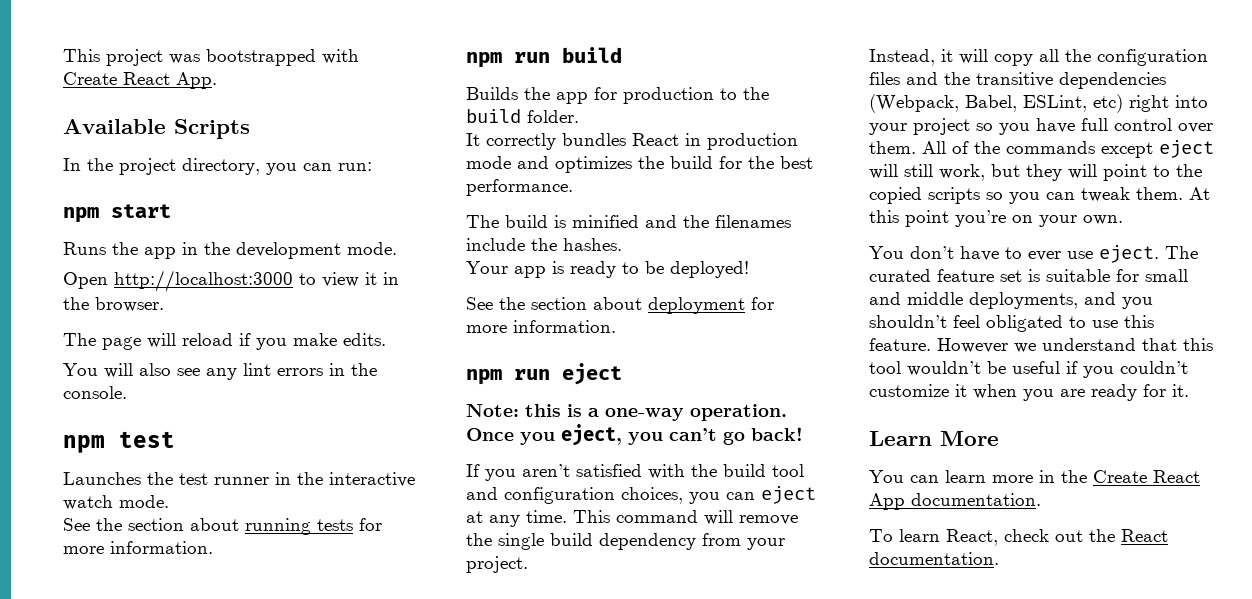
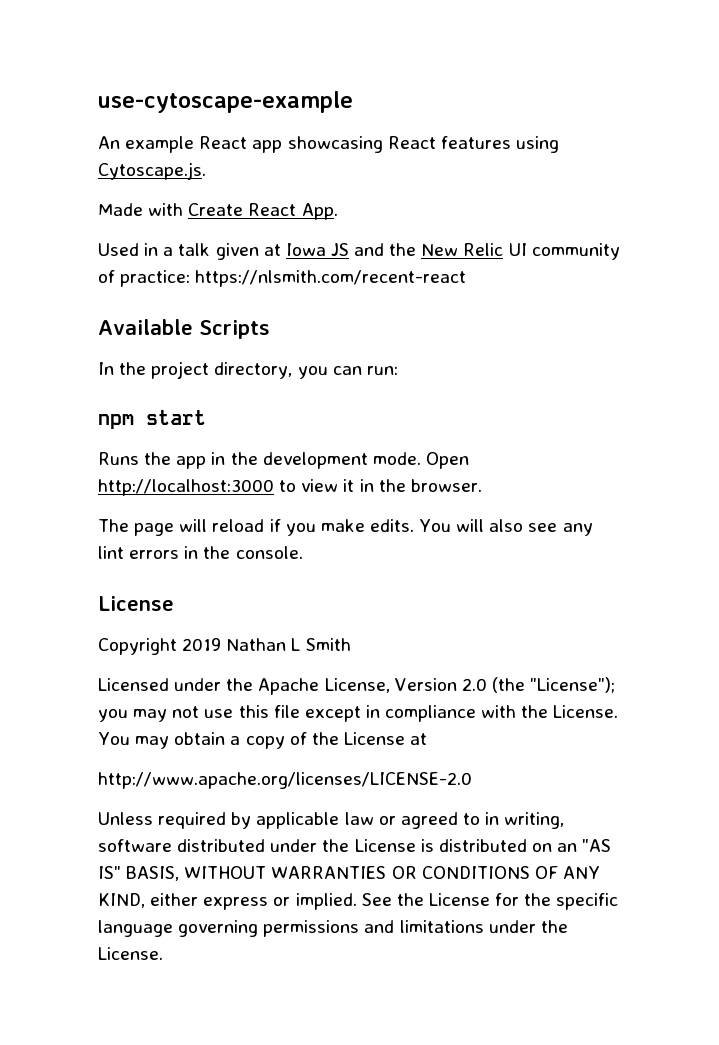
[63,49,359,66] [63,72,217,89] This project was bootstrapped with Create React App. -> [98,91,353,113] [98,136,559,153] [98,162,206,180] [98,203,338,220] [98,243,620,260] [98,270,467,287] use-cytoscape-example // An example React app showcasing React features using Cytoscape.js. // Made with Create React App. // Used in a talk given at Iowa JS and the New Relic UI community of practice: https://nlsmith.com/recent-react
(397, 248) // -> (421, 458) none
(386, 339) // -> (414, 525) none
[63,431,175,453] [63,472,415,487] [63,495,169,510] [63,518,382,535] [63,541,213,554] [466,47,622,68] [466,87,769,104] [466,109,579,123] [466,133,798,150] [466,156,813,173] [466,179,573,196] [466,215,791,228] [466,238,622,251] [466,261,749,278] [466,297,774,314] [466,320,616,333] [466,363,622,385] [466,404,787,421] [466,424,803,446] [466,464,804,481] [466,486,816,504] [466,510,798,527] [466,533,785,550] [466,556,528,573] [869,49,1208,66] [869,72,1166,89] [869,94,1208,113] [869,118,1213,135] [869,140,1214,158] [869,164,1202,181] [869,187,1210,204] [869,210,1123,227] [869,245,1198,263] [869,269,1188,282] [869,292,1153,309] [869,315,1154,332] [869,338,1213,353] [869,361,1188,378] [869,384,1189,401] [869,431,999,446] [869,470,1200,483] [869,493,1041,510] [869,529,1168,546] [869,552,999,565] npm test // Launches the test runner in the interactive watch mode. // See the section about running tests for more information. // npm run build // Builds the app for production to the build folder. // It correctly bundles React in production mode and optimizes the build for the best performance. // The build is minified and the filenames include the hashes. // Your app is ready to be deployed! // See the section about deployment for more information. // npm run eject // Note: this is a one-way operation. Once you eject, you can’t go back! // If you aren’t satisfied with the build tool and configuration choices, you can eject at any time. This command will remove the single build dependency from your project. // Instead, it will copy all the configuration files and the transitive dependencies (Webpack, Babel, ESLint, etc) right into your project so you have full control over them. All of the commands except eject will still work, but they will point to the copied scripts so you can tweak them. At this point you’re on your own. // You don’t have to ever use eject. The curated feature set is suitable for small and middle deployments, and you shouldn’t feel obligated to use this feature. However we understand that this tool wouldn’t be useful if you couldn’t customize it when you are ready for it. // Learn More // You can learn more in the Create React App documentation. // To learn React, check out the React documentation. -> [98,596,174,611] [98,638,351,655] [98,677,616,695] [98,705,619,722] [98,732,428,749] [98,772,472,789] [98,812,565,829] [98,839,612,852] [98,866,600,881] [98,893,619,910] [98,920,568,937] [98,947,163,960] License // Copyright 2019 Nathan L Smith // Licensed under the Apache License, Version 2.0 (the "License"); you may not use this file except in compliance with the License. You may obtain a copy of the License at // http://www.apache.org/licenses/LICENSE-2.0 // Unless required by applicable law or agreed to in writing, software distributed under the License is distributed on an "AS IS" BASIS, WITHOUT WARRANTIES OR CONDITIONS OF ANY KIND, either express or implied. See the License for the specific language governing permissions and limitations under the License.

